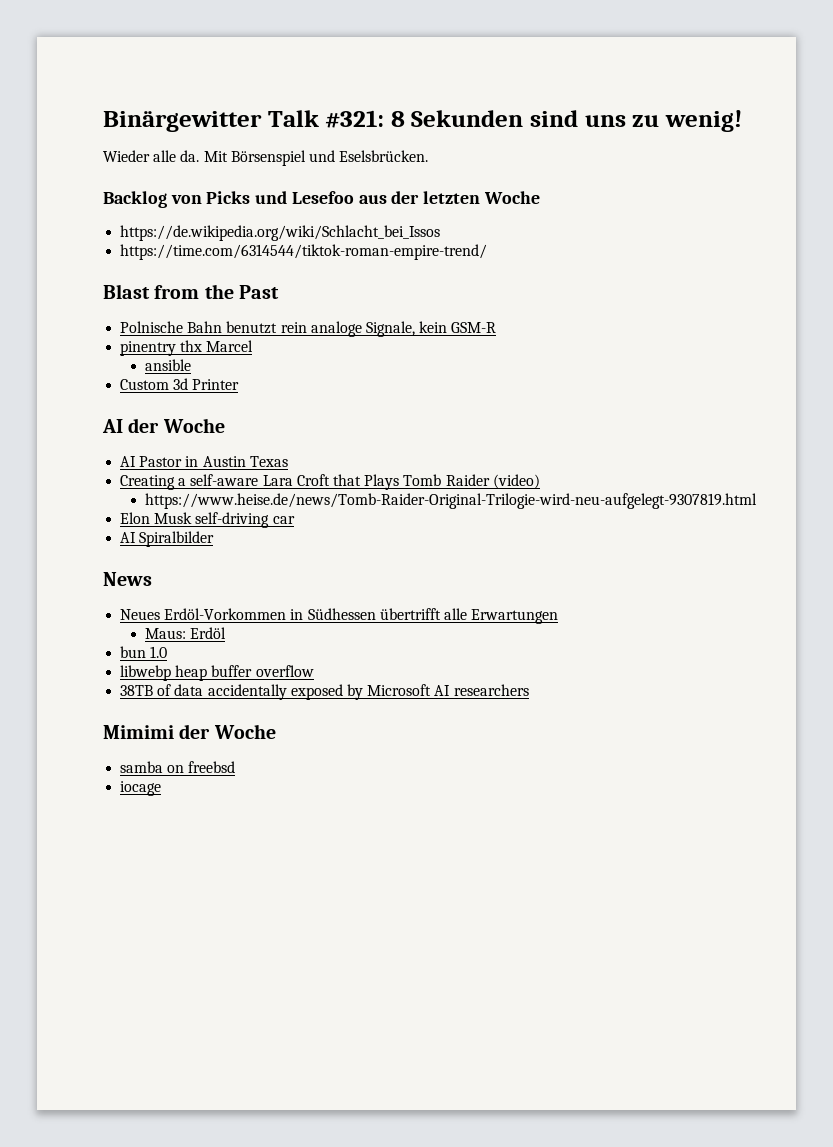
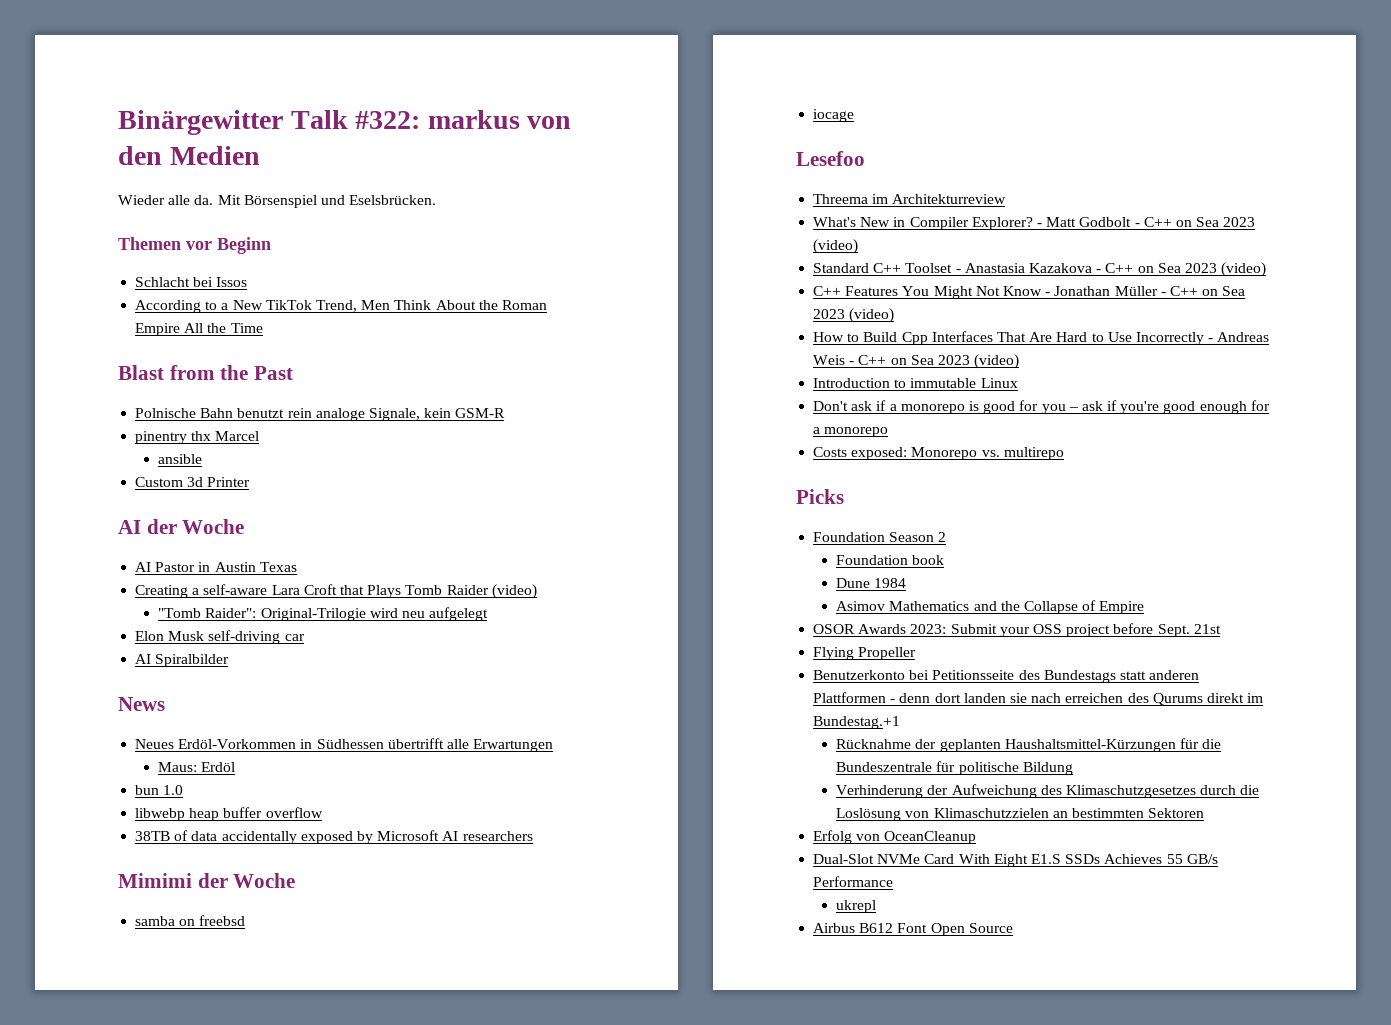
[325,110,742,132] #321: 8 Sekunden sind uns zu wenig! -> [355,110,572,129] [118,146,260,165] #322: markus von den Medien
[103,191,540,208] [120,225,441,241] [120,244,488,260] Backlog von Picks und Lesefoo aus der letzten Woche // https://de.wikipedia.org/wiki/Schlacht_bei_Issos // https://time.com/6314544/tiktok-roman-empire-trend/ -> [118,237,271,254] [135,277,248,287] [135,300,547,313] [135,323,263,336] Themen vor Beginn // Schlacht bei Issos // According to a New TikTok Trend, Men Think About the Roman Empire All the Time
[145,493,758,509] https://www.heise.de/news/Tomb-Raider-Original-Trilogie-wird-neu-aufgelegt-9307819.html -> [158,607,489,621] "Tomb Raider": Original-Trilogie wird neu aufgelegt
(162, 788) none -> [796,151,865,166] [813,194,1007,204] [813,217,1256,230] [813,239,859,254] [813,262,1267,277] [813,286,1246,299] [813,308,895,323] [813,331,1270,345] [813,354,1020,369] [813,378,1018,388] [813,400,1270,414] [813,427,889,437] [813,447,1064,460] [796,489,844,504] [813,532,947,542] [836,555,945,565] [836,578,907,588] [836,600,1145,614] [813,623,1221,637] [813,647,917,660] [813,670,1200,683] [813,692,1264,706] [813,716,901,729] [836,738,1222,752] [836,761,1073,775] [836,784,1260,798] [836,808,1205,821] [813,830,977,844] [813,854,1218,867] [813,876,894,887] [836,900,877,913] [813,923,1013,936] // Lesefoo // Threema im Architekturreview // What's New in Compiler Explorer? - Matt Godbolt - C++ on Sea 2023 (video) // Standard C++ Toolset - Anastasia Kazakova - C++ on Sea 2023 (video) // C++ Features You Might Not Know - Jonathan Müller - C++ on Sea 2023 (video) // How to Build Cpp Interfaces That Are Hard to Use Incorrectly - Andreas Weis - C++ on Sea 2023 (video) // Introduction to immutable Linux // Don't ask if a monorepo is good for you – ask if you're good enough for a monorepo // Costs exposed: Monorepo vs. multirepo // Picks // Foundation Season 2 // Foundation book // Dune 1984 // Asimov Mathematics and the Collapse of Empire // OSOR Awards 2023: Submit your OSS project before Sept. 21st // Flying Propeller // Benutzerkonto bei Petitionsseite des Bundestags statt anderen Plattformen - denn dort landen sie nach erreichen des Qurums direkt im Bundestag.+1 // Rücknahme der geplanten Haushaltsmittel-Kürzungen für die Bundeszentrale für politische Bildung // Verhinderung der Aufweichung des Klimaschutzgesetzes durch die Loslösung von Klimaschutzzielen an bestimmten Sektoren // Erfolg von OceanCleanup // Dual-Slot NVMe Card With Eight E1.S SSDs Achieves 55 GB/s Performance // ukrepl // Airbus B612 Font Open Source

